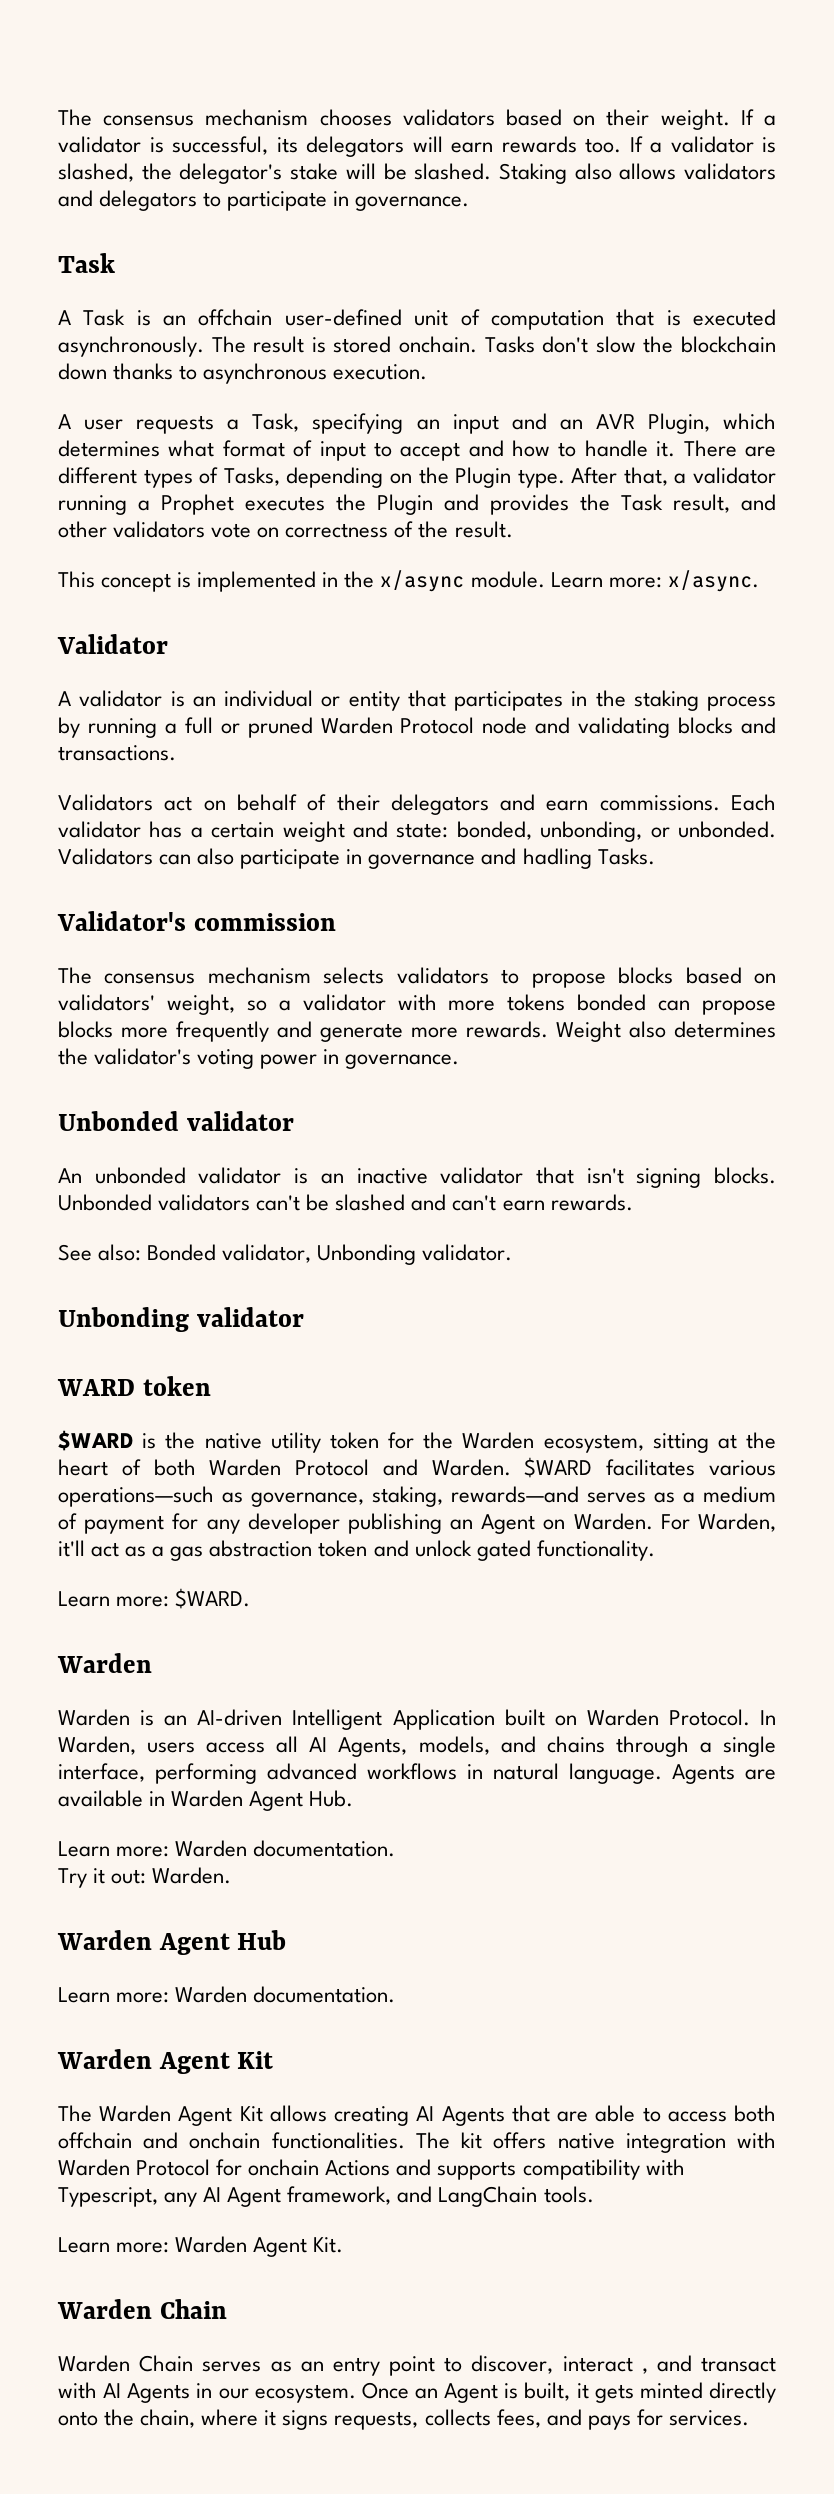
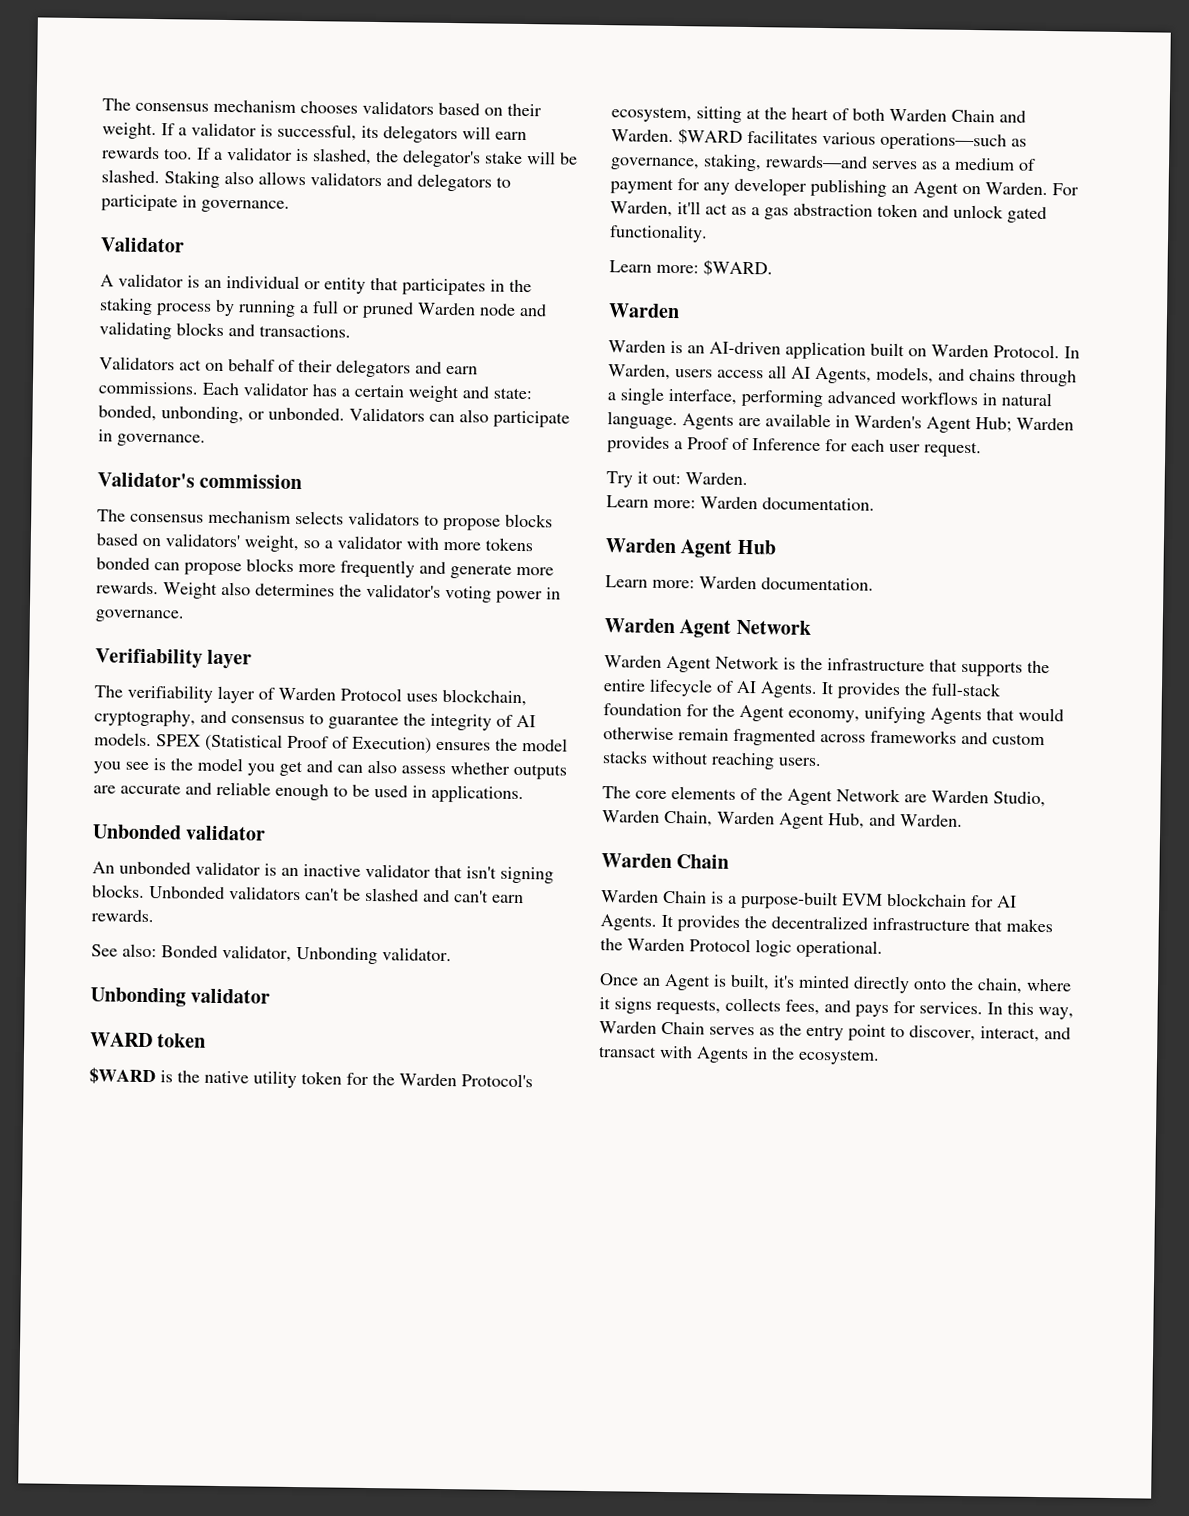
[58,253,115,273] [58,309,777,330] [58,336,777,357] [58,363,428,384] [58,413,777,434] [58,440,776,461] [58,467,777,488] [58,494,776,515] [58,521,513,538] [58,570,759,592] // Task // A Task is an offchain user-defined unit of computation that is executed asynchronously. The result is stored onchain. Tasks don't slow the blockchain down thanks to asynchronous execution. // A user requests a Task, specifying an input and an AVR Plugin, which determines what format of input to accept and how to handle it. There are different types of Tasks, depending on the Plugin type. After that, a validator running a Prophet executes the Plugin and provides the Task result, and other validators vote on correctness of the result. // This concept is implemented in the x/async module. Learn more: x/async. -> (290, 206) none
[400,717,475,734] Protocol -> (476, 309) none
[368,848,655,869] governance and hadling Tasks. -> [117,433,206,447] governance.
(460, 1061) none -> [95,648,253,670] [94,684,527,707] [94,709,536,731] [94,732,568,754] [93,757,567,780] [93,781,524,804] // Verifiability layer // The verifiability layer of Warden Protocol uses blockchain, cryptography, and consensus to guarantee the integrity of AI models. SPEX (Statistical Proof of Execution) ensures the model you see is the model you get and can also assess whether outputs are accurate and reliable enough to be used in applications.
(535, 1440) none -> [461,1073,533,1088] Protocol's
[295,1459,370,1476] Protocol -> [951,109,995,123] Chain
[292,1709,495,1730] Intelligent Application -> [785,341,866,360] application
[171,1790,354,1811] [58,1840,396,1857] [58,1867,232,1888] Warden Agent Hub. // Learn more: Warden documentation. // Try it out: Warden. -> [854,415,1074,434] [607,436,982,458] [606,471,748,488] [606,495,875,511] Warden's Agent Hub; Warden provides a Proof of Inference for each user request. // Try it out: Warden. // Learn more: Warden documentation.
[237,2051,274,2069] [58,2105,777,2126] [58,2132,776,2153] [58,2159,685,2180] [58,2186,594,2207] [58,2236,344,2257] [57,2299,227,2319] [58,2355,776,2376] [58,2382,356,2403] Kit // The Warden Agent Kit allows creating AI Agents that are able to access both offchain and onchain functionalities. The kit offers native integration with Warden Protocol for onchain Actions and supports compatibility with Typescript, any AI Agent framework, and LangChain tools. // Learn more: Warden Agent Kit. // Warden Chain // Warden Chain serves as an entry point to discover, interact , and transact with AI Agents in our ecosystem. -> [735,619,811,635] [604,655,1050,677] [603,678,1002,700] [603,703,1064,725] [603,727,1045,746] [602,750,822,770] [602,786,1046,808] [602,810,963,830] [601,853,730,869] [601,890,1017,910] [600,914,1053,933] [600,938,883,958] Network // Warden Agent Network is the infrastructure that supports the entire lifecycle of AI Agents. It provides the full-stack foundation for the Agent economy, unifying Agents that would otherwise remain fragmented across frameworks and custom stacks without reaching users. // The core elements of the Agent Network are Warden Studio, Warden Chain, Warden Agent Hub, and Warden. // Warden Chain // Warden Chain is a purpose-built EVM blockchain for AI Agents. It provides the decentralized infrastructure that makes the Warden Protocol logic operational. //
[576,2383,634,2403] it gets -> [773,975,795,988] it's
(749, 2418) none -> [987,1002,1074,1020] [599,1021,1071,1043] [598,1045,880,1065] In this way, Warden Chain serves as the entry point to discover, interact, and transact with Agents in the ecosystem.

